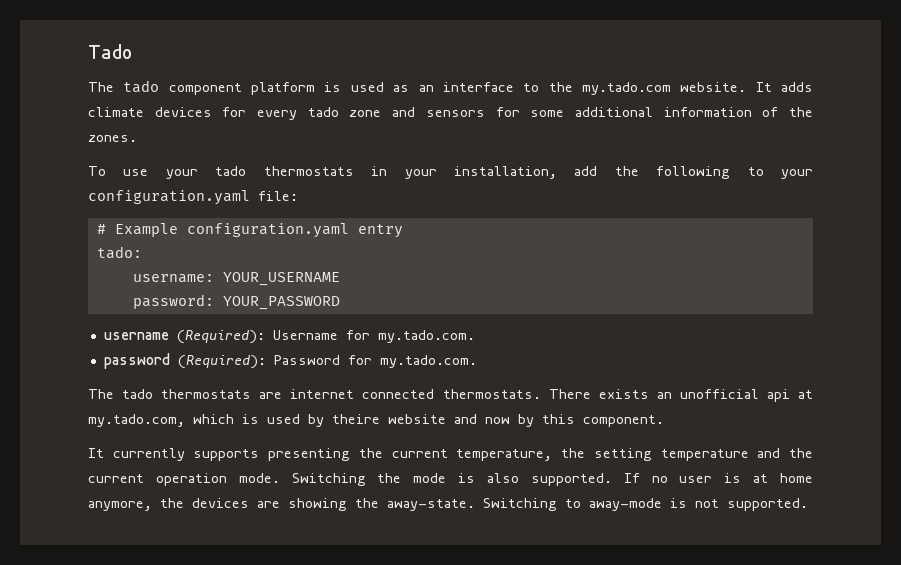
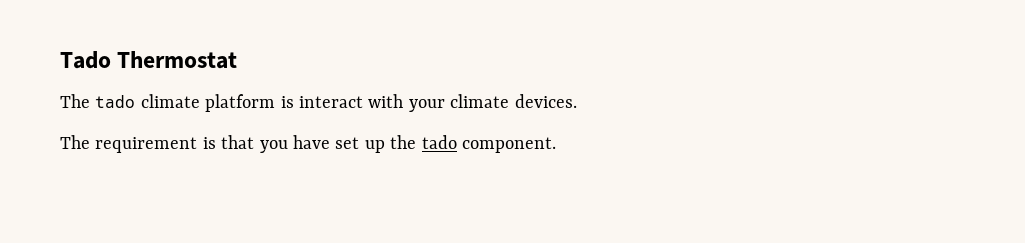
[88,80,242,95] // The tado component -> [117,51,238,69] [60,94,200,108] Thermostat // The tado climate
[350,82,813,95] [88,107,814,120] [88,135,137,142] [88,166,813,179] [88,190,298,205] [96,223,403,238] [96,246,142,259] [132,272,340,286] [132,294,340,310] [103,330,475,344] [103,353,477,369] [88,389,814,402] [88,414,664,427] [88,448,814,461] [88,473,813,486] [88,498,808,511] used as an interface to the my.tado.com website. It adds climate devices for every tado zone and sensors for some additional information of the zones. // To use your tado thermostats in your installation, add the following to your configuration.yaml file: // # Example configuration.yaml entry // tado: // username: YOUR_USERNAME // password: YOUR_PASSWORD // username (Required): Username for my.tado.com. // password (Required): Password for my.tado.com. // The tado thermostats are internet connected thermostats. There exists an unofficial api at my.tado.com, which is used by theire website and now by this component. // It currently supports presenting the current temperature, the setting temperature and the current operation mode. Switching the mode is also supported. If no user is at home anymore, the devices are showing the away-state. Switching to away-mode is not supported. -> [299,94,577,112] [60,135,556,153] interact with your climate devices. // The requirement is that you have set up the tado component.

